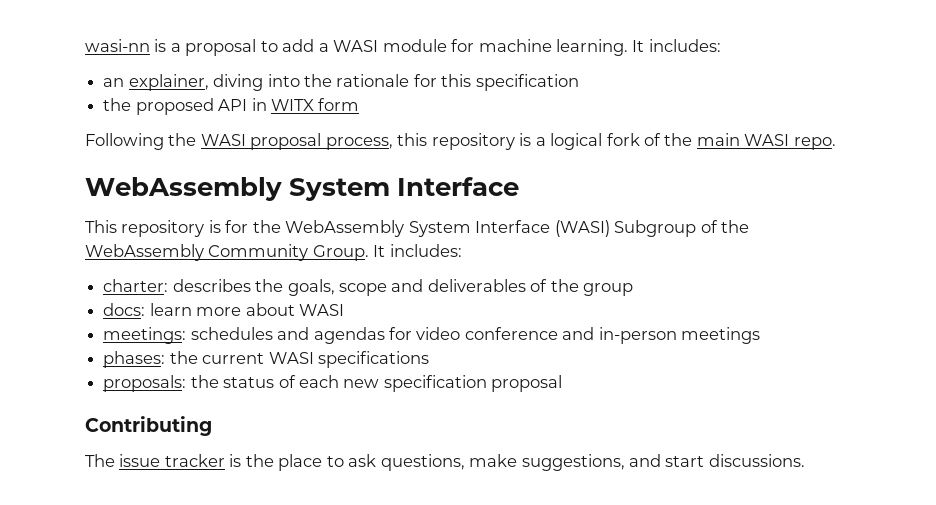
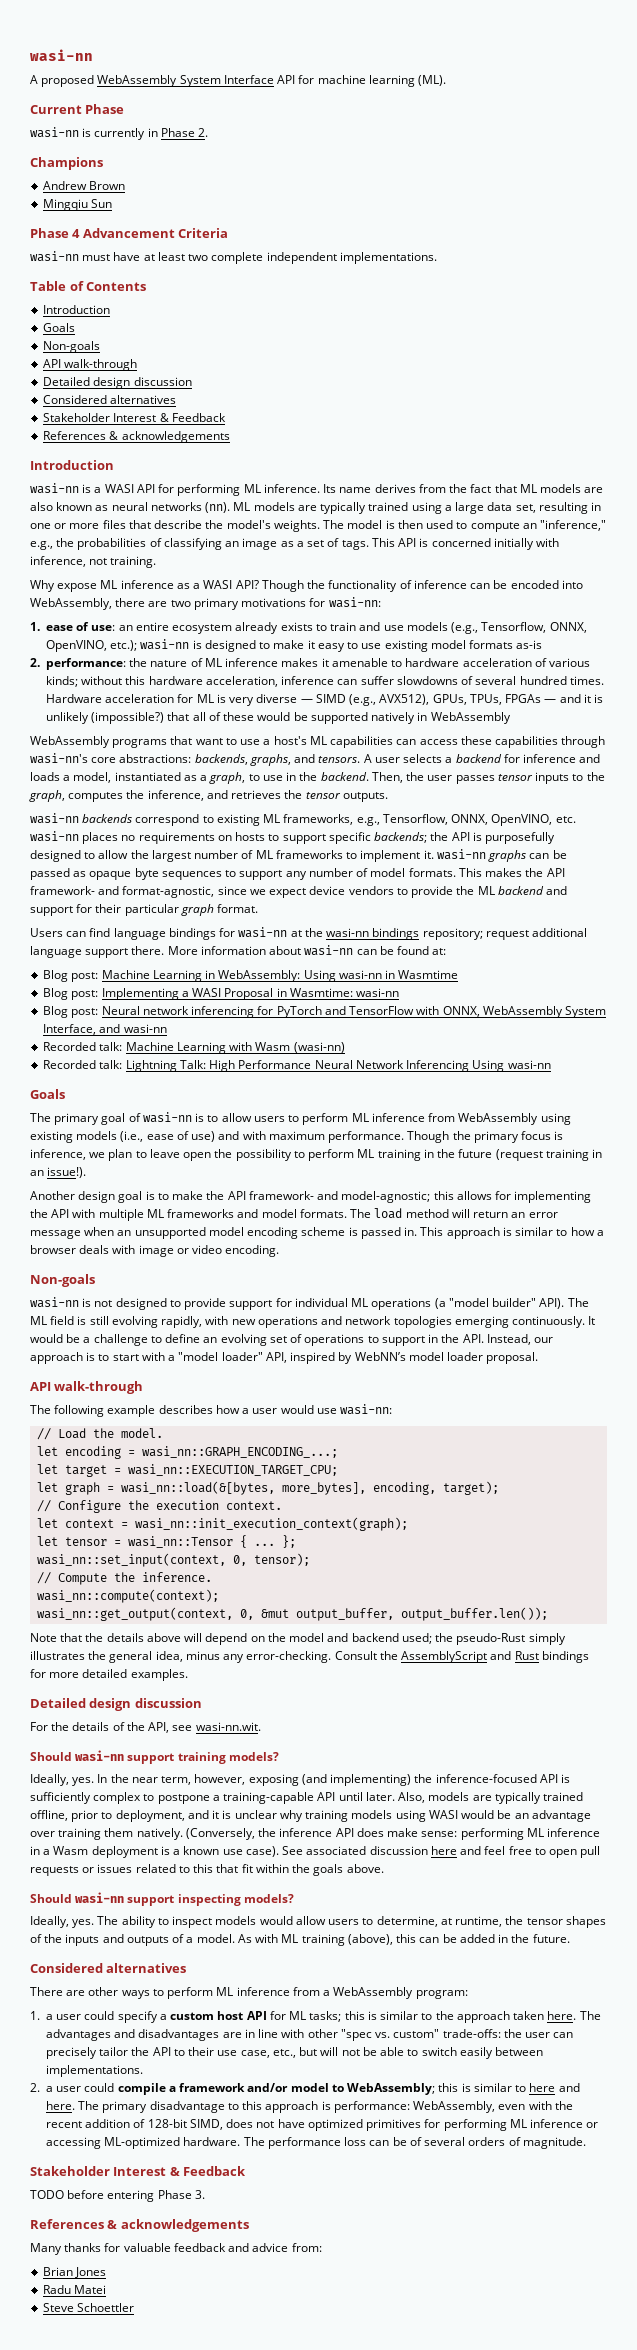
[85,39,721,56] [103,74,579,91] [103,98,360,115] [85,133,836,150] [85,177,520,201] [85,220,750,237] [85,244,462,261] [103,279,634,296] [103,303,344,316] [103,327,761,344] [103,351,429,368] [103,375,563,392] [85,416,212,436] [85,454,805,471] wasi-nn is a proposal to add a WASI module for machine learning. It includes: // an explainer, diving into the rationale for this specification // the proposed API in WITX form // Following the WASI proposal process, this repository is a logical fork of the main WASI repo. // WebAssembly System Interface // This repository is for the WebAssembly System Interface (WASI) Subgroup of the WebAssembly Community Group. It includes: // charter: describes the goals, scope and deliverables of the group // docs: learn more about WASI // meetings: schedules and agendas for video conference and in-person meetings // phases: the current WASI specifications // proposals: the status of each new specification proposal // Contributing // The issue tracker is the place to ask questions, make suggestions, and start discussions. -> [30,49,93,61] [30,75,447,87] [30,104,125,114] [30,127,209,140] [30,157,103,170] [43,181,126,190] [43,199,113,211] [30,228,229,238] [30,251,437,264] [30,281,147,291] [43,305,111,314] [43,323,76,332] [43,341,101,353] [43,359,138,371] [43,377,192,389] [43,395,177,404] [43,413,226,422] [43,431,230,443] [30,460,114,470] [30,483,604,496] [30,502,602,514] [30,520,607,532] [30,538,560,550] [30,556,157,568] [30,580,583,592] [30,597,381,610] [30,622,587,634] [46,639,543,652] [30,658,591,670] [46,676,604,687] [46,694,604,706] [46,712,511,724] [30,736,606,748] [30,753,601,766] [30,772,605,784] [29,790,388,802] [30,813,576,826] [30,831,556,844] [30,849,567,862] [30,868,565,880] [30,886,568,898] [30,904,259,916] [30,927,588,940] [30,945,447,958] [43,970,459,982] [43,988,400,1000] [43,1006,607,1018] [43,1024,167,1035] [43,1042,345,1054] [43,1060,551,1072] [30,1089,65,1099] [30,1112,571,1125] [30,1131,564,1143] [30,1149,603,1161] [30,1167,87,1178] [30,1191,592,1203] [30,1208,558,1221] [30,1227,604,1239] [30,1245,280,1257] [30,1274,95,1287] [30,1297,589,1310] [30,1316,596,1328] [30,1334,554,1346] [30,1352,539,1364] [30,1381,144,1394] [30,1404,393,1417] [37,1428,164,1440] [37,1446,339,1459] [37,1464,339,1477] [37,1481,500,1495] [37,1500,283,1513] [37,1517,409,1531] [37,1535,297,1548] [37,1553,311,1567] [37,1572,213,1585] [37,1589,220,1603] [37,1607,549,1621] [30,1633,566,1645] [30,1651,589,1663] [30,1669,188,1681] [30,1698,202,1711] [30,1722,261,1733] [30,1750,279,1764] [30,1774,571,1786] [30,1792,584,1804] [30,1810,591,1822] [30,1828,601,1840] [30,1846,601,1858] [30,1864,384,1876] [30,1892,294,1906] [30,1916,606,1928] [30,1934,570,1946] [30,1963,187,1973] [30,1987,468,1999] [30,2011,601,2023] [46,2029,574,2041] [46,2047,544,2059] [46,2065,143,2077] [30,2083,580,2095] [46,2101,573,2113] [46,2119,599,2131] [46,2137,586,2149] [30,2166,247,2176] [30,2190,205,2202] [30,2219,249,2232] [30,2243,322,2255] [43,2267,107,2278] [43,2285,107,2294] [43,2303,135,2312] wasi-nn // A proposed WebAssembly System Interface API for machine learning (ML). // Current Phase // wasi-nn is currently in Phase 2. // Champions // Andrew Brown // Mingqiu Sun // Phase 4 Advancement Criteria // wasi-nn must have at least two complete independent implementations. // Table of Contents // Introduction // Goals // Non-goals // API walk-through // Detailed design discussion // Considered alternatives // Stakeholder Interest & Feedback // References & acknowledgements // Introduction // wasi-nn is a WASI API for performing ML inference. Its name derives from the fact that ML models are also known as neural networks (nn). ML models are typically trained using a large data set, resulting in one or more files that describe the model's weights. The model is then used to compute an "inference," e.g., the probabilities of classifying an image as a set of tags. This API is concerned initially with inference, not training. // Why expose ML inference as a WASI API? Though the functionality of inference can be encoded into WebAssembly, there are two primary motivations for wasi-nn: // 1. ease of use: an entire ecosystem already exists to train and use models (e.g., Tensorflow, ONNX, OpenVINO, etc.); wasi-nn is designed to make it easy to use existing model formats as-is // 2. performance: the nature of ML inference makes it amenable to hardware acceleration of various kinds; without this hardware acceleration, inference can suffer slowdowns of several hundred times. Hardware acceleration for ML is very diverse — SIMD (e.g., AVX512), GPUs, TPUs, FPGAs — and it is unlikely (impossible?) that all of these would be supported natively in WebAssembly // WebAssembly programs that want to use a host's ML capabilities can access these capabilities through wasi-nn's core abstractions: backends, graphs, and tensors. A user selects a backend for inference and loads a model, instantiated as a graph, to use in the backend. Then, the user passes tensor inputs to the graph, computes the inference, and retrieves the tensor outputs. // wasi-nn backends correspond to existing ML frameworks, e.g., Tensorflow, ONNX, OpenVINO, etc. wasi-nn places no requirements on hosts to support specific backends; the API is purposefully designed to allow the largest number of ML frameworks to implement it. wasi-nn graphs can be passed as opaque byte sequences to support any number of model formats. This makes the API framework- and format-agnostic, since we expect device vendors to provide the ML backend and support for their particular graph format. // Users can find language bindings for wasi-nn at the wasi-nn bindings repository; request additional language support there. More information about wasi-nn can be found at: // Blog post: Machine Learning in WebAssembly: Using wasi-nn in Wasmtime // Blog post: Implementing a WASI Proposal in Wasmtime: wasi-nn // Blog post: Neural network inferencing for PyTorch and TensorFlow with ONNX, WebAssembly System Interface, and wasi-nn // Recorded talk: Machine Learning with Wasm (wasi-nn) // Recorded talk: Lightning Talk: High Performance Neural Network Inferencing Using wasi-nn // Goals // The primary goal of wasi-nn is to allow users to perform ML inference from WebAssembly using existing models (i.e., ease of use) and with maximum performance. Though the primary focus is inference, we plan to leave open the possibility to perform ML training in the future (request training in an issue!). // Another design goal is to make the API framework- and model-agnostic; this allows for implementing the API with multiple ML frameworks and model formats. The load method will return an error message when an unsupported model encoding scheme is passed in. This approach is similar to how a browser deals with image or video encoding. // Non-goals // wasi-nn is not designed to provide support for individual ML operations (a "model builder" API). The ML field is still evolving rapidly, with new operations and network topologies emerging continuously. It would be a challenge to define an evolving set of operations to support in the API. Instead, our approach is to start with a "model loader" API, inspired by WebNN’s model loader proposal. // API walk-through // The following example describes how a user would use wasi-nn: // // Load the model. // let encoding = wasi_nn::GRAPH_ENCODING_...; // let target = wasi_nn::EXECUTION_TARGET_CPU; // let graph = wasi_nn::load(&[bytes, more_bytes], encoding, target); // // Configure the execution context. // let context = wasi_nn::init_execution_context(graph); // let tensor = wasi_nn::Tensor { ... }; // wasi_nn::set_input(context, 0, tensor); // // Compute the inference. // wasi_nn::compute(context); // wasi_nn::get_output(context, 0, &mut output_buffer, output_buffer.len()); // Note that the details above will depend on the model and backend used; the pseudo-Rust simply illustrates the general idea, minus any error-checking. Consult the AssemblyScript and Rust bindings for more detailed examples. // Detailed design discussion // For the details of the API, see wasi-nn.wit. // Should wasi-nn support training models? // Ideally, yes. In the near term, however, exposing (and implementing) the inference-focused API is sufficiently complex to postpone a training-capable API until later. Also, models are typically trained offline, prior to deployment, and it is unclear why training models using WASI would be an advantage over training them natively. (Conversely, the inference API does make sense: performing ML inference in a Wasm deployment is a known use case). See associated discussion here and feel free to open pull requests or issues related to this that fit within the goals above. // Should wasi-nn support inspecting models? // Ideally, yes. The ability to inspect models would allow users to determine, at runtime, the tensor shapes of the inputs and outputs of a model. As with ML training (above), this can be added in the future. // Considered alternatives // There are other ways to perform ML inference from a WebAssembly program: // 1. a user could specify a custom host API for ML tasks; this is similar to the approach taken here. The advantages and disadvantages are in line with other "spec vs. custom" trade-offs: the user can precisely tailor the API to their use case, etc., but will not be able to switch easily between implementations. // 2. a user could compile a framework and/or model to WebAssembly; this is similar to here and here. The primary disadvantage to this approach is performance: WebAssembly, even with the recent addition of 128-bit SIMD, does not have optimized primitives for performing ML inference or accessing ML-optimized hardware. The performance loss can be of several orders of magnitude. // Stakeholder Interest & Feedback // TODO before entering Phase 3. // References & acknowledgements // Many thanks for valuable feedback and advice from: // Brian Jones // Radu Matei // Steve Schoettler

